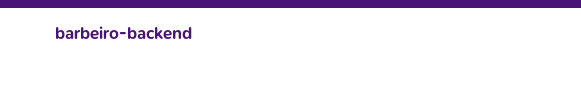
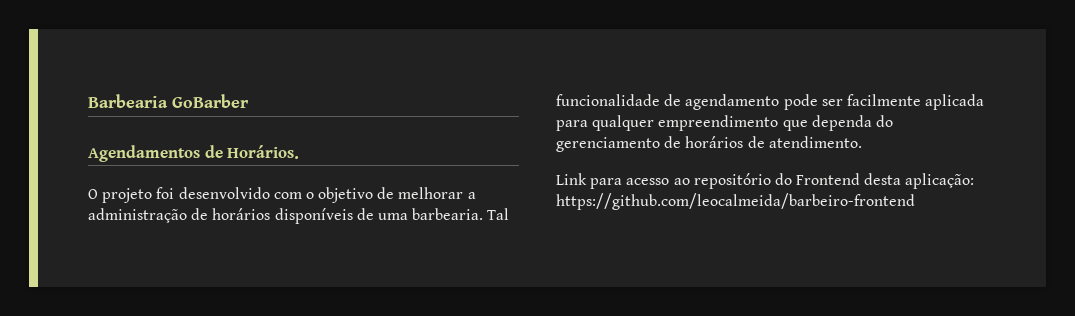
[55,26,192,40] barbeiro-backend -> [88,94,249,108] [88,145,300,162] [88,187,476,203] [88,208,510,224] [556,94,985,110] [556,115,893,131] [556,136,862,152] [556,173,975,189] [556,193,915,210] Barbearia GoBarber // Agendamentos de Horários. // O projeto foi desenvolvido com o objetivo de melhorar a administração de horários disponíveis de uma barbearia. Tal funcionalidade de agendamento pode ser facilmente aplicada para qualquer empreendimento que dependa do gerenciamento de horários de atendimento. // Link para acesso ao repositório do Frontend desta aplicação: https://github.com/leocalmeida/barbeiro-frontend

